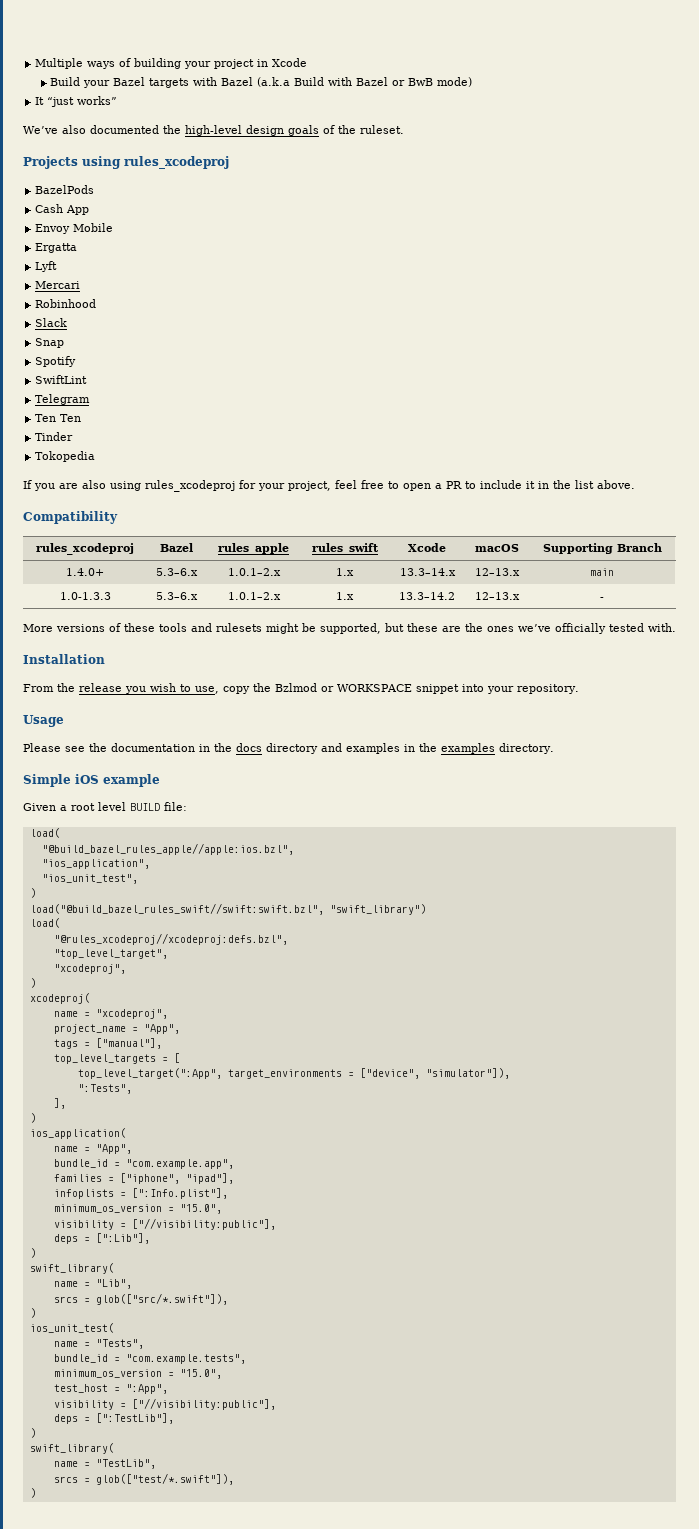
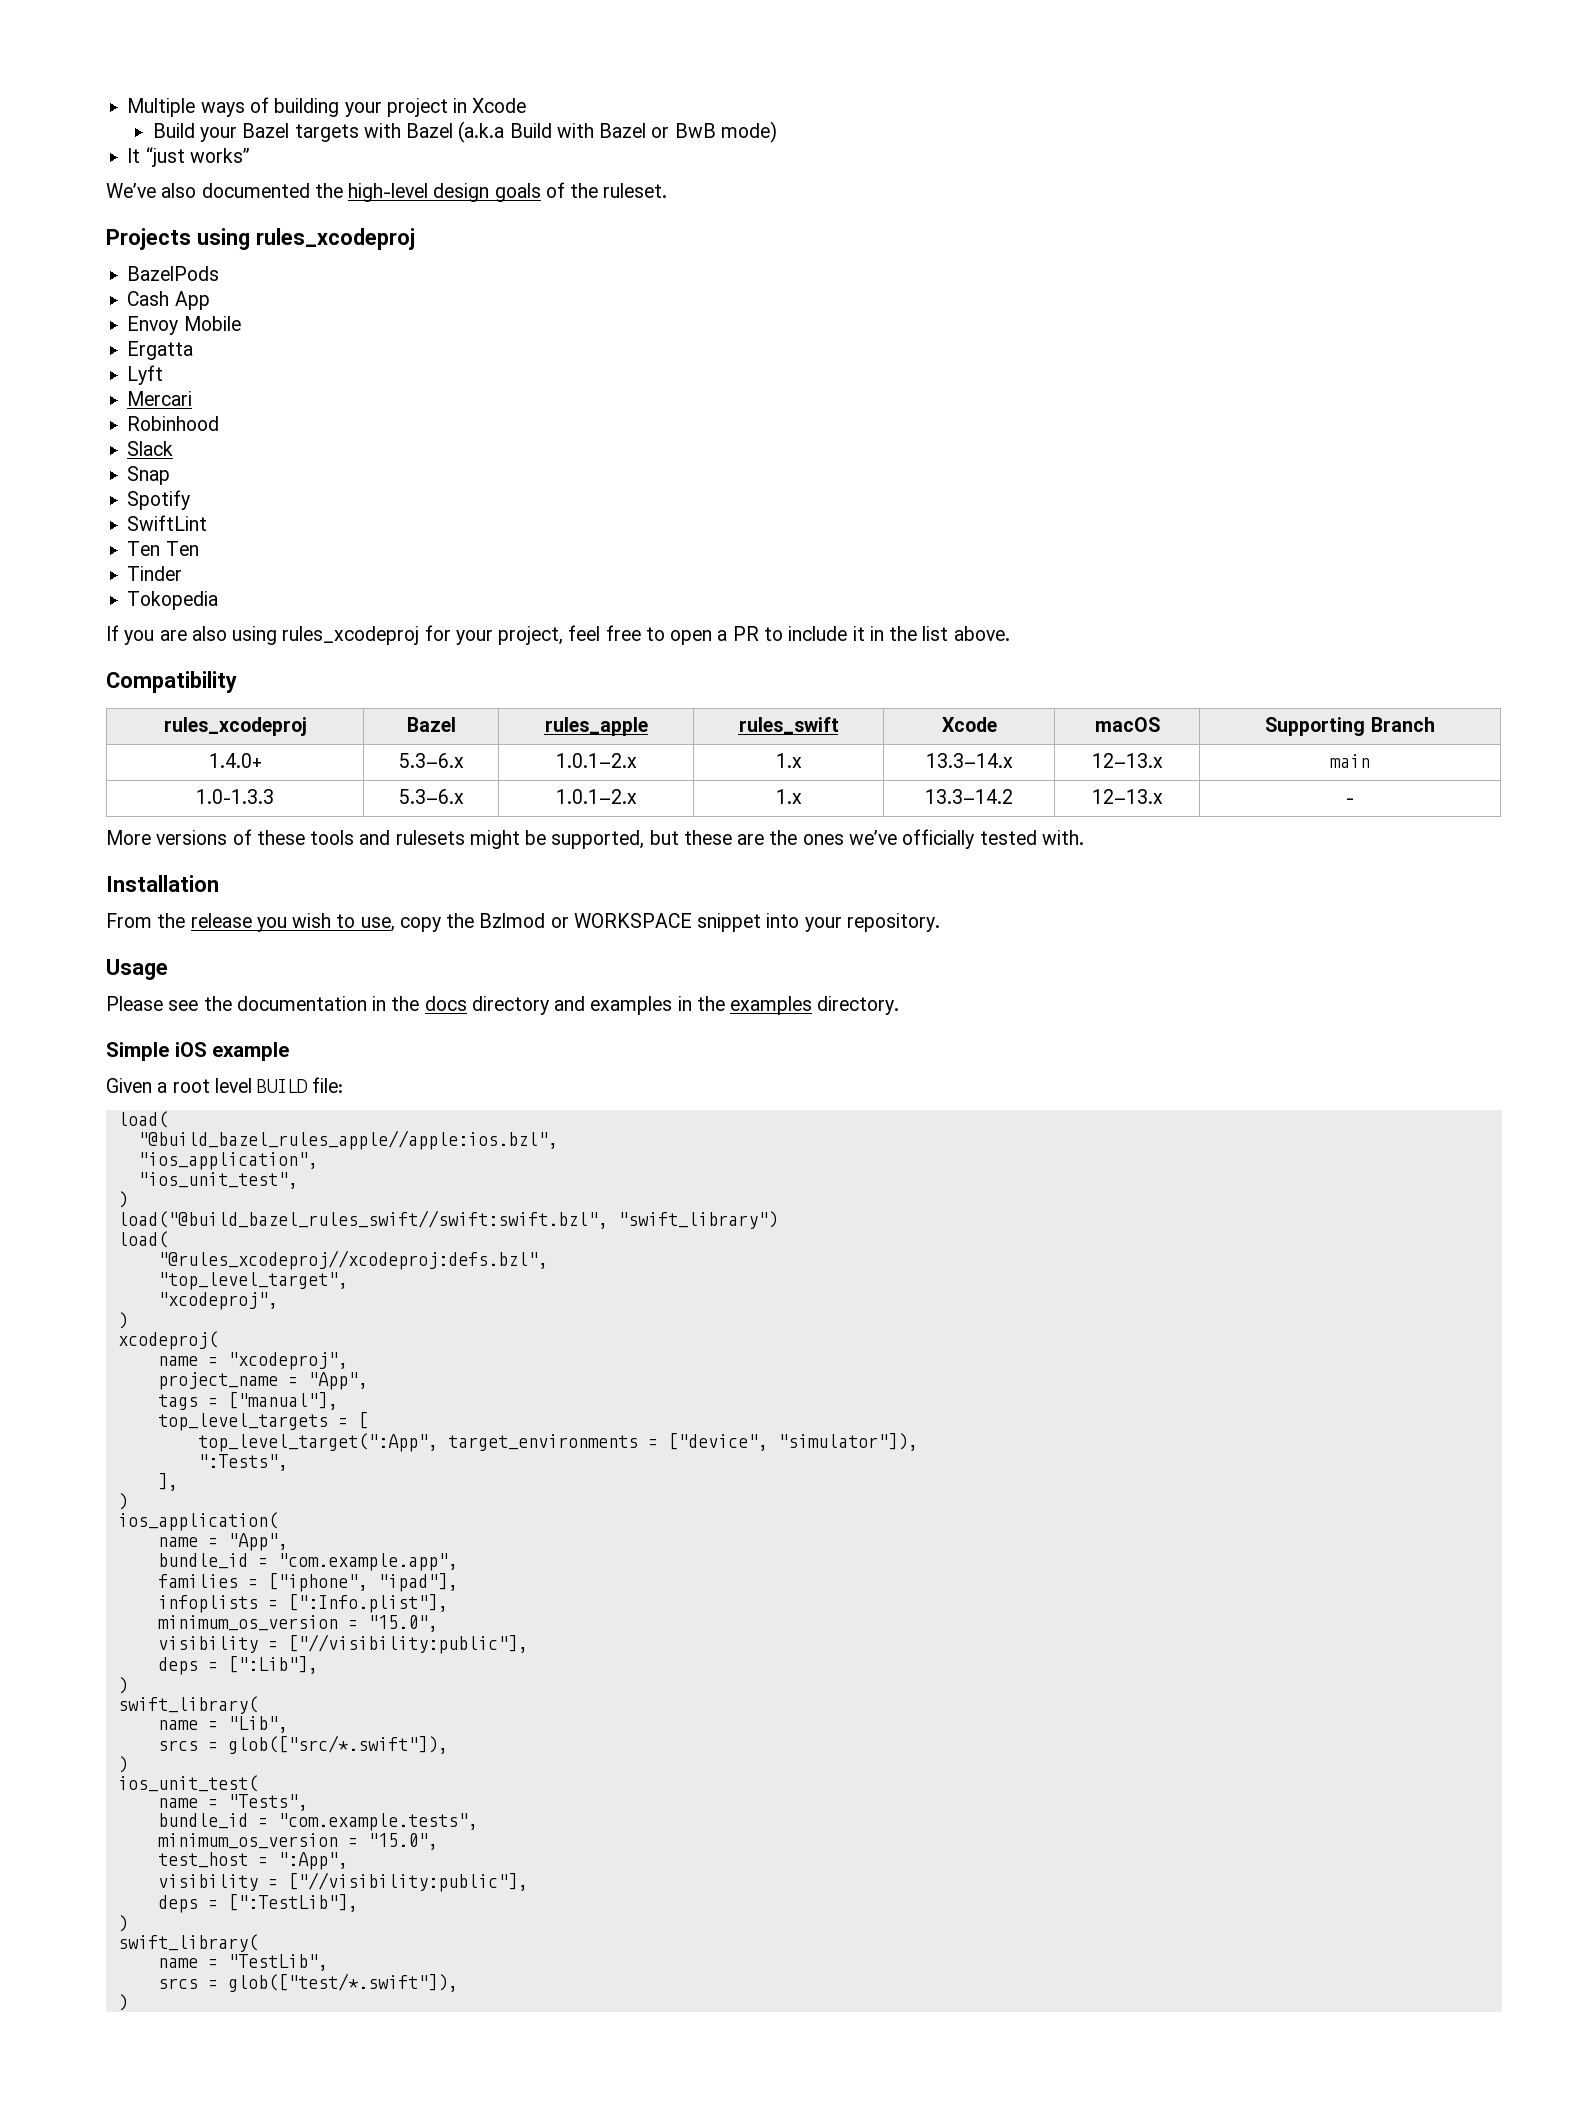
[35,394,91,405] // Telegram -> (208, 523) none

